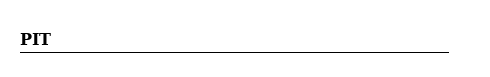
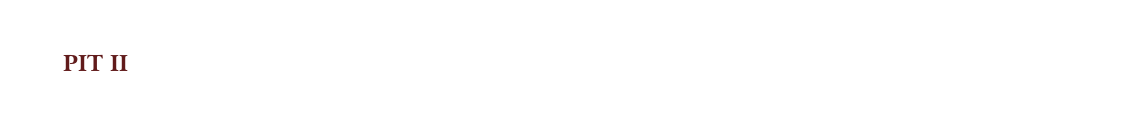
(51, 39) none -> [109,55,128,71] II

